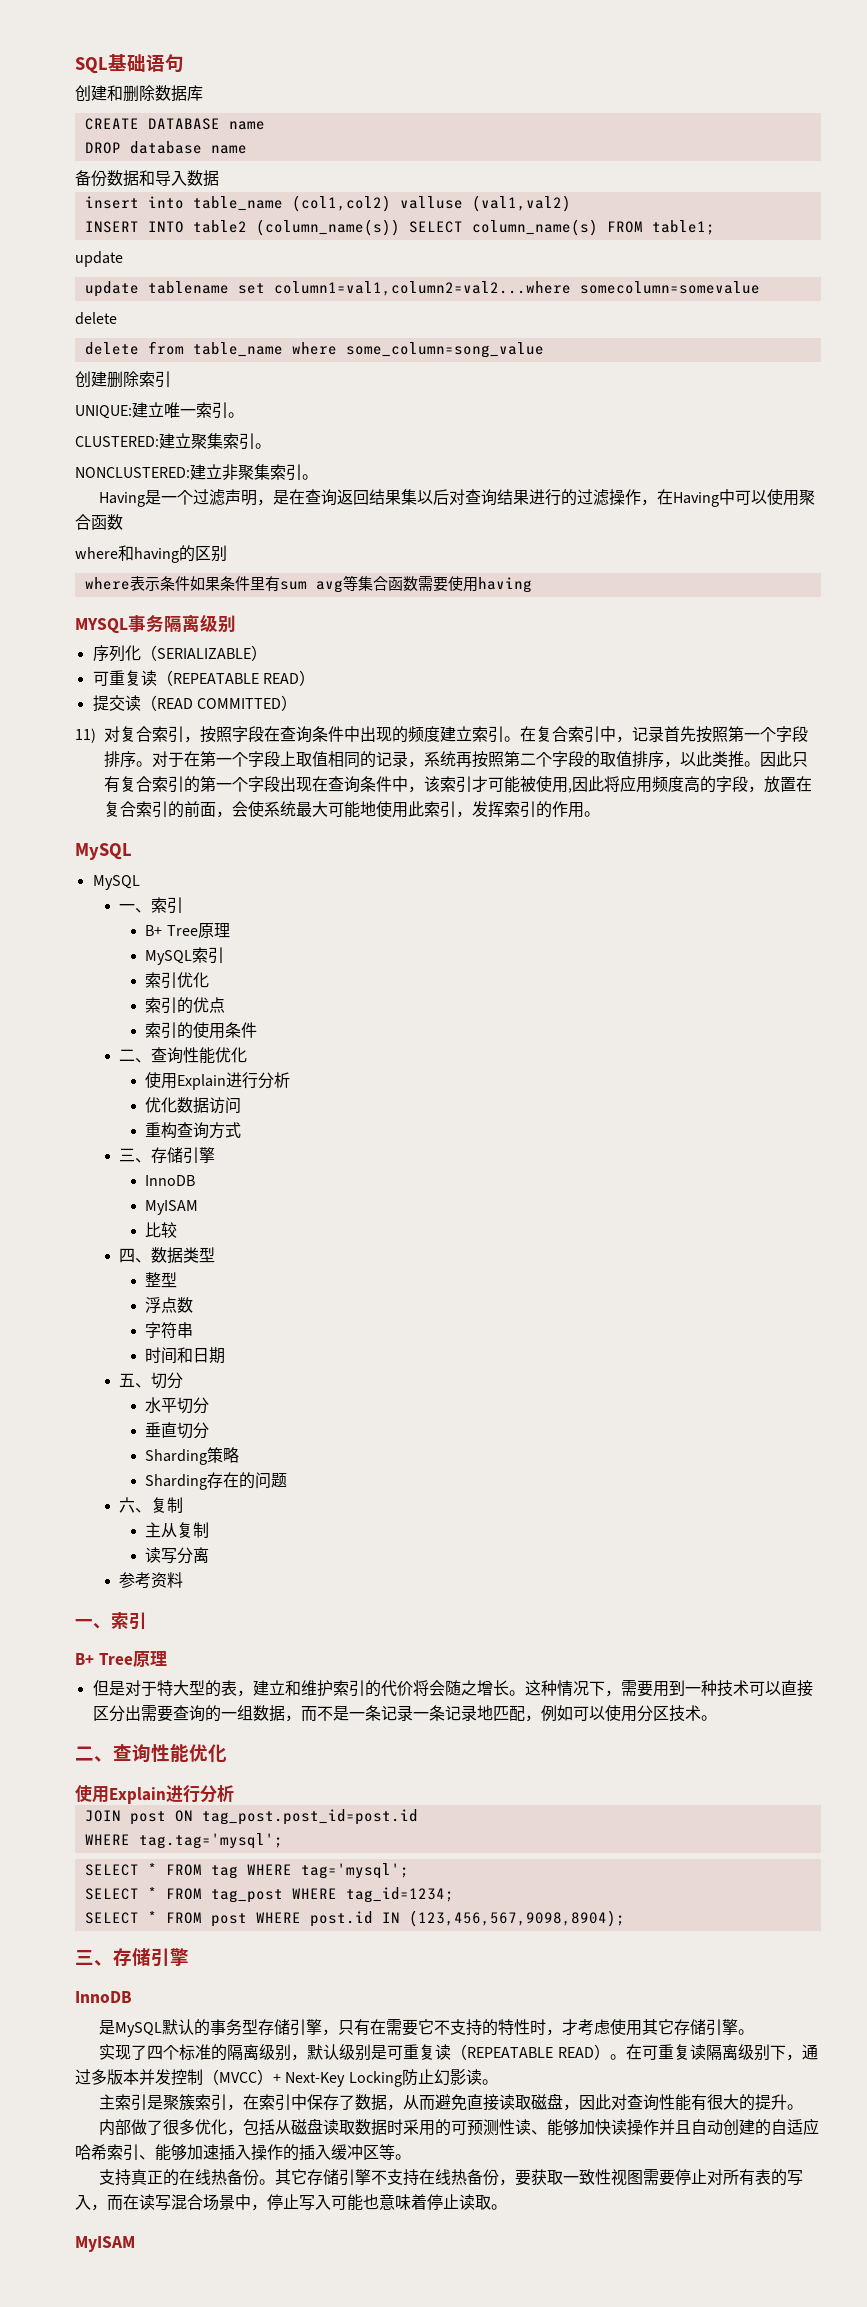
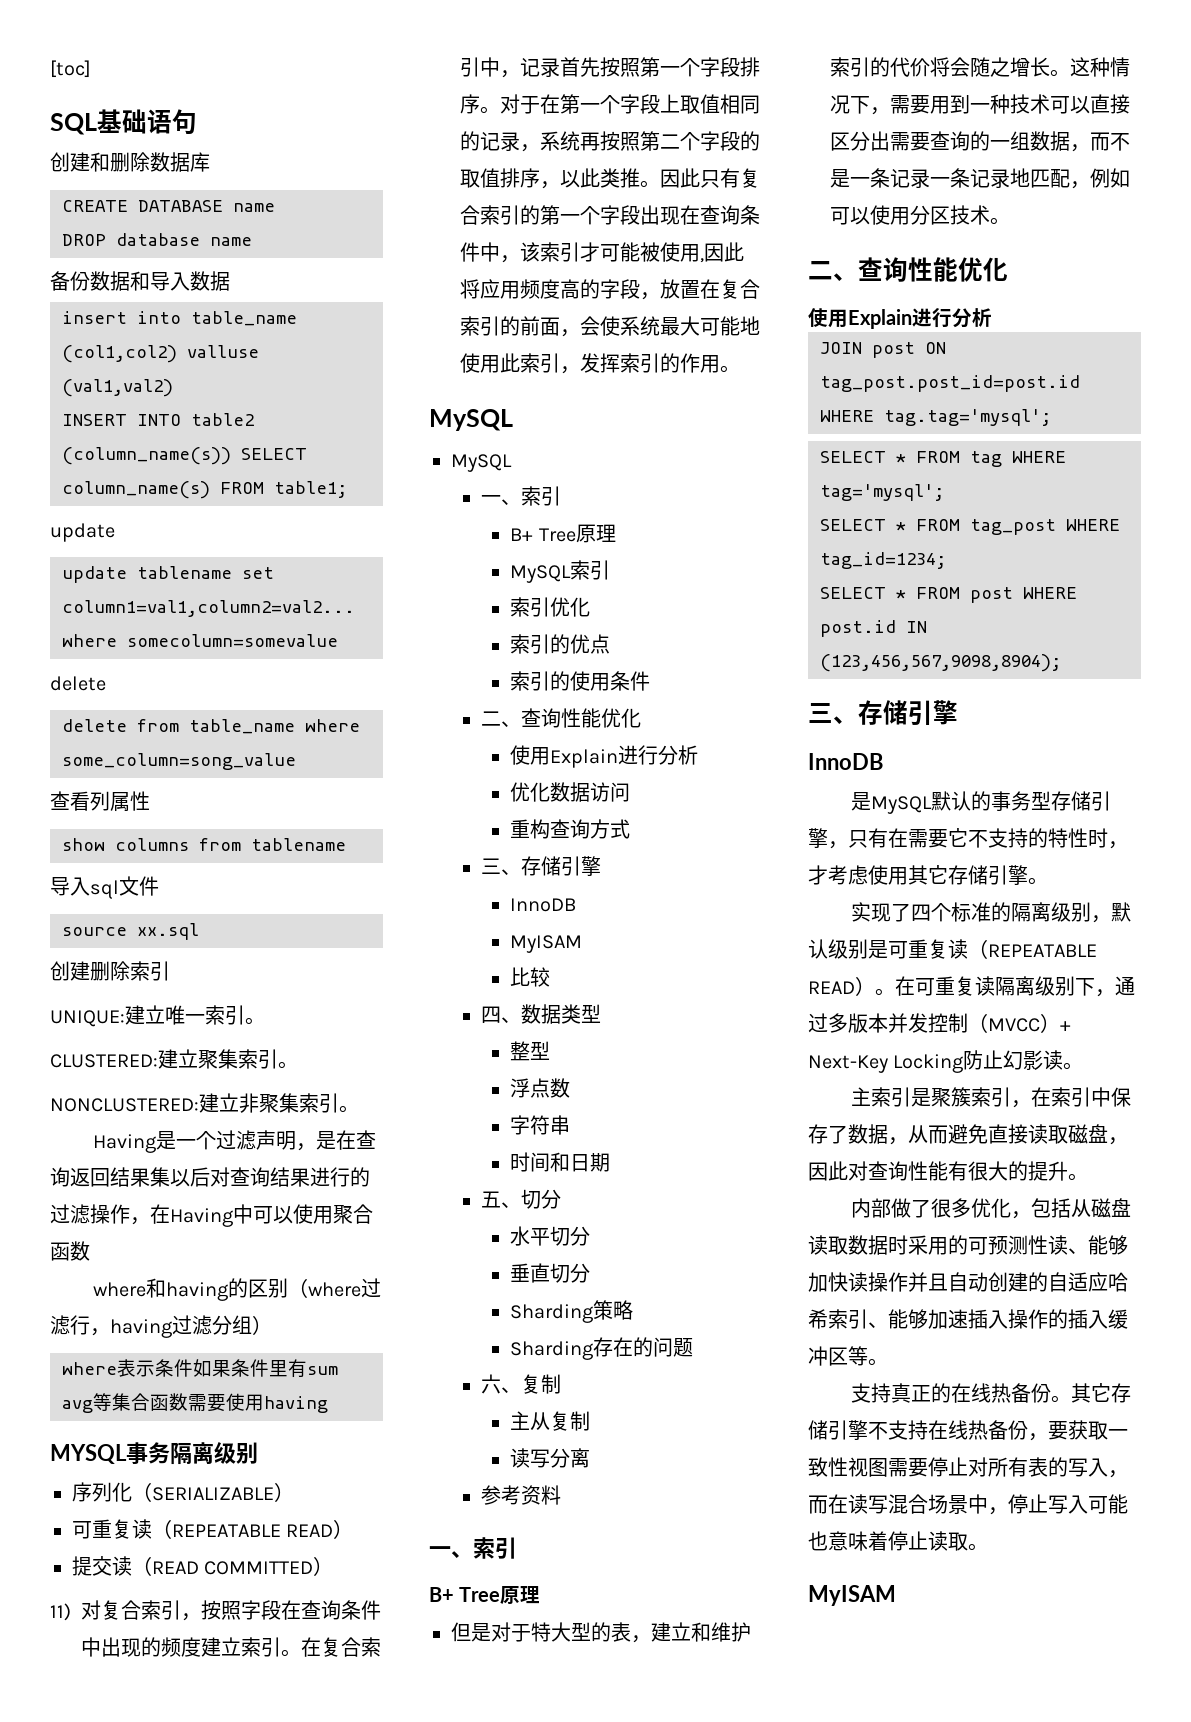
(75, 65) none -> [50,60,91,78] [toc] //
(544, 350) none -> [50,791,150,812] [62,838,346,851] [50,876,159,899] [62,923,199,940] // 查看列属性 // show columns from tablename // 导入sql文件 // source xx.sql
(227, 553) none -> [288,1278,382,1298] [50,1315,272,1338] （where过滤行，having过滤分组）

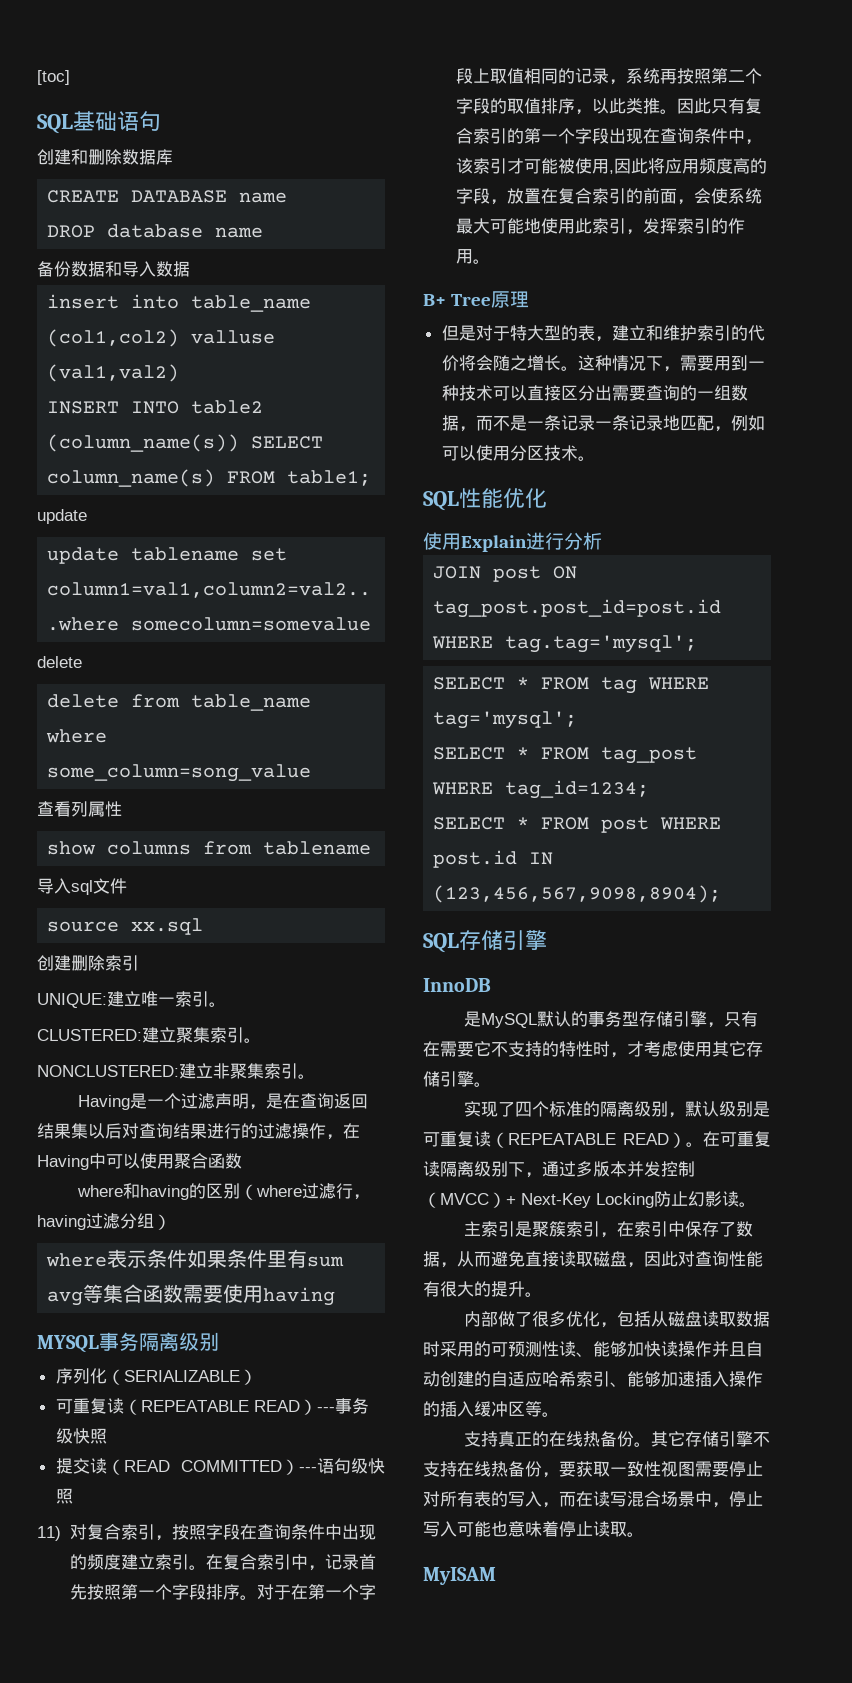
(354, 1529) none -> [316,1398,369,1414] [55,1428,107,1444] ---事务级快照
(334, 1566) none -> [299,1458,385,1474] [55,1488,73,1504] ---语句级快照
[429,409,513,431] [451,454,512,472] [480,486,561,506] [510,524,616,543] [510,560,611,583] [510,597,591,617] [510,634,611,654] [510,671,651,691] [480,708,641,728] [510,745,699,768] [510,782,631,802] [510,819,631,839] [480,856,601,876] [510,898,577,912] [510,935,583,953] [510,967,551,987] [480,1004,601,1024] [510,1041,551,1061] [510,1078,571,1098] [510,1115,571,1135] [510,1152,611,1172] [480,1189,561,1209] [510,1226,591,1246] [510,1263,591,1283] [510,1300,634,1323] [510,1337,694,1360] [480,1374,561,1394] [510,1411,591,1431] [510,1448,591,1468] [480,1485,561,1505] [429,1537,517,1559] // MySQL // MySQL // 一、索引 // B+ Tree原理 // MySQL索引 // 索引优化 // 索引的优点 // 索引的使用条件 // 二、查询性能优化 // 使用Explain进行分析 // 优化数据访问 // 重构查询方式 // 三、存储引擎 // InnoDB // MyISAM // 比较 // 四、数据类型 // 整型 // 浮点数 // 字符串 // 时间和日期 // 五、切分 // 水平切分 // 垂直切分 // Sharding策略 // Sharding存在的问题 // 六、复制 // 主从复制 // 读写分离 // 参考资料 // 一、索引 -> (490, 261) none
[808,257,908,282] 二、查询 -> [423,491,459,511] SQL
[808,703,858,724] 三、 -> [423,933,459,953] SQL

